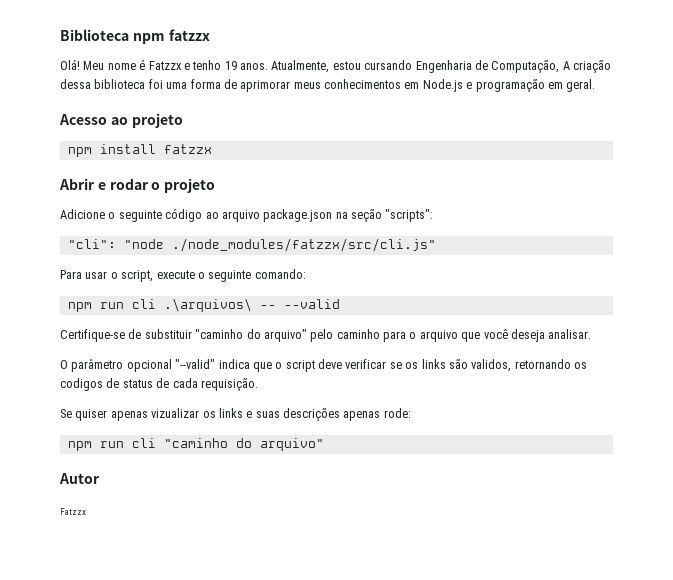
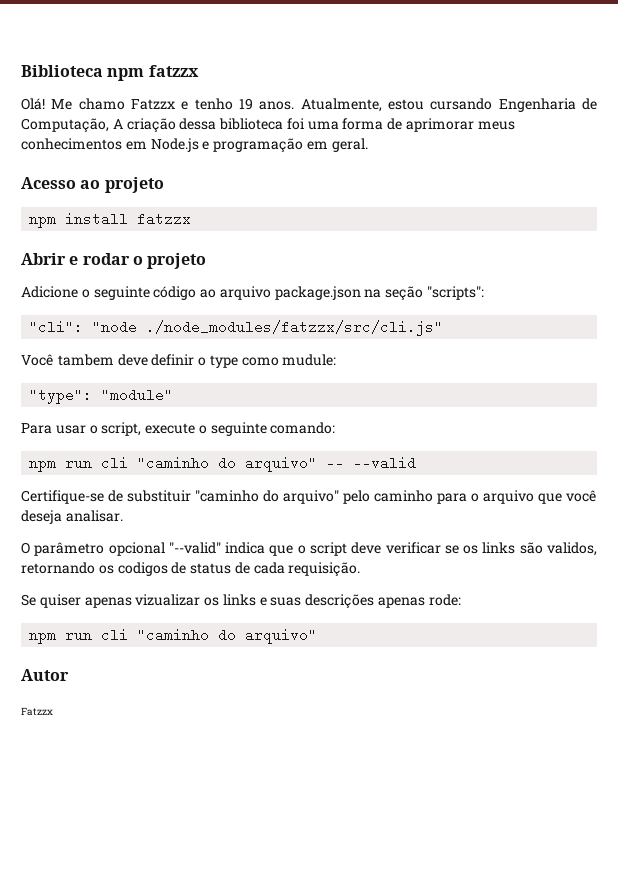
[83,59,146,70] Meu nome é -> [51,98,125,110] Me chamo
(436, 245) none -> [21,354,337,368] [29,388,174,404] // Você tambem deve definir o type como mudule: // "type": "module"
[163,298,252,312] .\arquivos\ -> [137,456,318,472] "caminho do arquivo"

